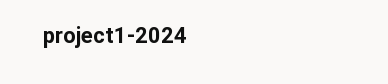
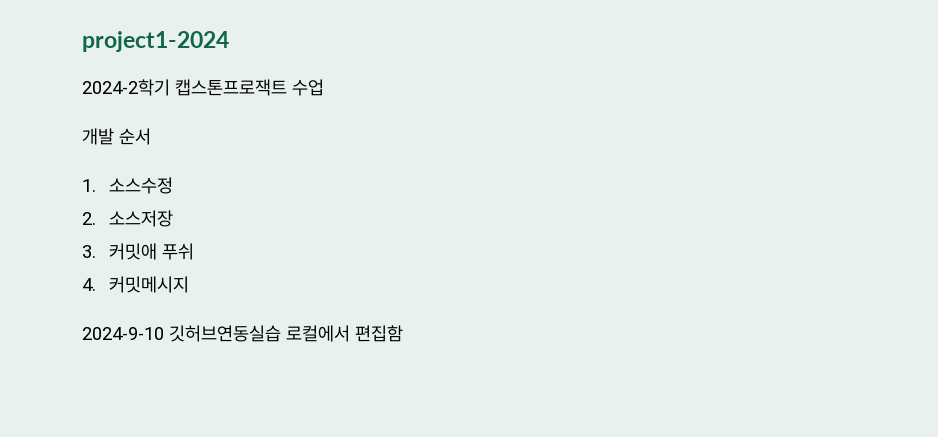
(187, 37) none -> [82,79,324,96] [82,128,151,145] [82,177,173,194] [82,210,173,227] [82,243,194,260] [82,276,189,293] [82,325,403,342] // 2024-2학기 캡스톤프로잭트 수업 // 개발 순서 // 1. 소스수정 // 2. 소스저장 // 3. 커밋애 푸쉬 // 4. 커밋메시지 // 2024-9-10 깃허브연동실습 로컬에서 편집함

